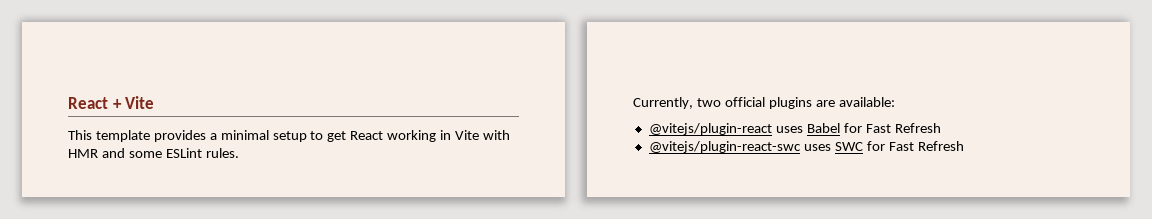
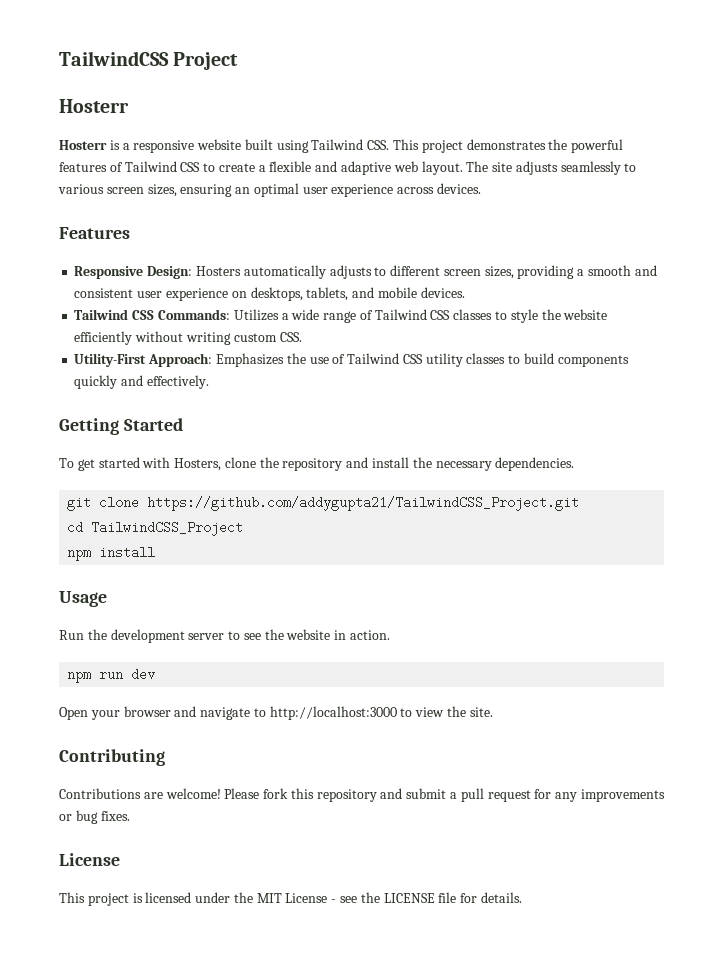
[68,96,155,109] [68,130,510,142] [68,148,239,158] [633,97,895,109] [648,123,941,135] [648,141,964,153] React + Vite // This template provides a minimal setup to get React working in Vite with HMR and some ESLint rules. // Currently, two official plugins are available: // @vitejs/plugin-react uses Babel for Fast Refresh // @vitejs/plugin-react-swc uses SWC for Fast Refresh -> [59,51,239,70] [59,99,129,113] [59,139,624,153] [59,161,637,175] [58,183,482,197] [59,227,130,239] [74,265,657,279] [74,287,465,301] [74,309,608,323] [74,331,302,345] [74,353,629,367] [74,375,209,389] [59,418,183,435] [59,457,575,471] [67,496,580,511] [67,521,244,536] [67,546,156,561] [59,591,107,607] [59,629,391,643] [67,668,156,683] [59,706,493,720] [59,749,165,766] [59,788,665,802] [59,810,130,824] [59,853,120,866] [59,892,522,906] TailwindCSS Project // Hosterr // Hosterr is a responsive website built using Tailwind CSS. This project demonstrates the powerful features of Tailwind CSS to create a flexible and adaptive web layout. The site adjusts seamlessly to various screen sizes, ensuring an optimal user experience across devices. // Features // Responsive Design: Hosters automatically adjusts to different screen sizes, providing a smooth and consistent user experience on desktops, tablets, and mobile devices. // Tailwind CSS Commands: Utilizes a wide range of Tailwind CSS classes to style the website efficiently without writing custom CSS. // Utility-First Approach: Emphasizes the use of Tailwind CSS utility classes to build components quickly and effectively. // Getting Started // To get started with Hosters, clone the repository and install the necessary dependencies. // git clone https://github.com/addygupta21/TailwindCSS_Project.git // cd TailwindCSS_Project // npm install // Usage // Run the development server to see the website in action. // npm run dev // Open your browser and navigate to http://localhost:3000 to view the site. // Contributing // Contributions are welcome! Please fork this repository and submit a pull request for any improvements or bug fixes. // License // This project is licensed under the MIT License - see the LICENSE file for details.

